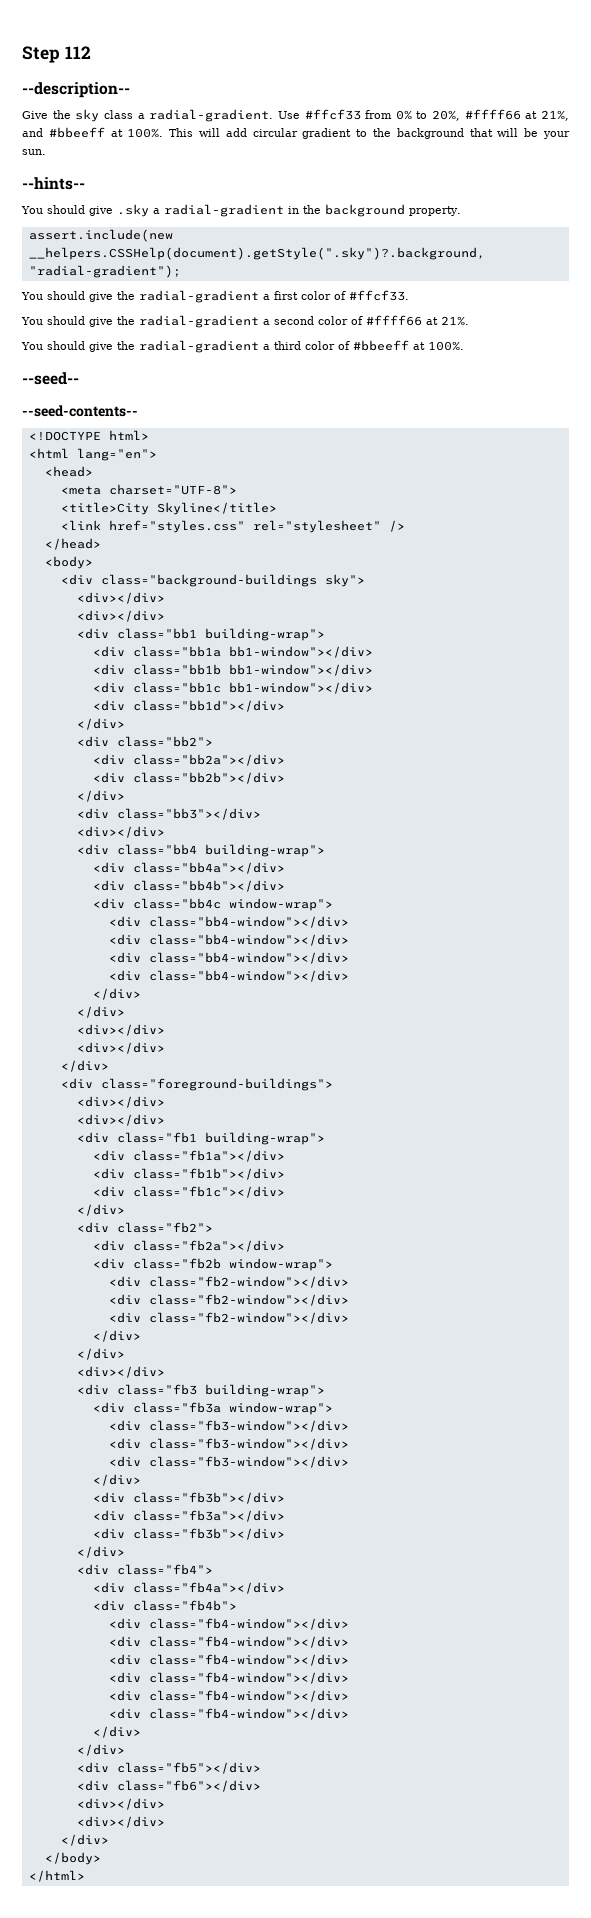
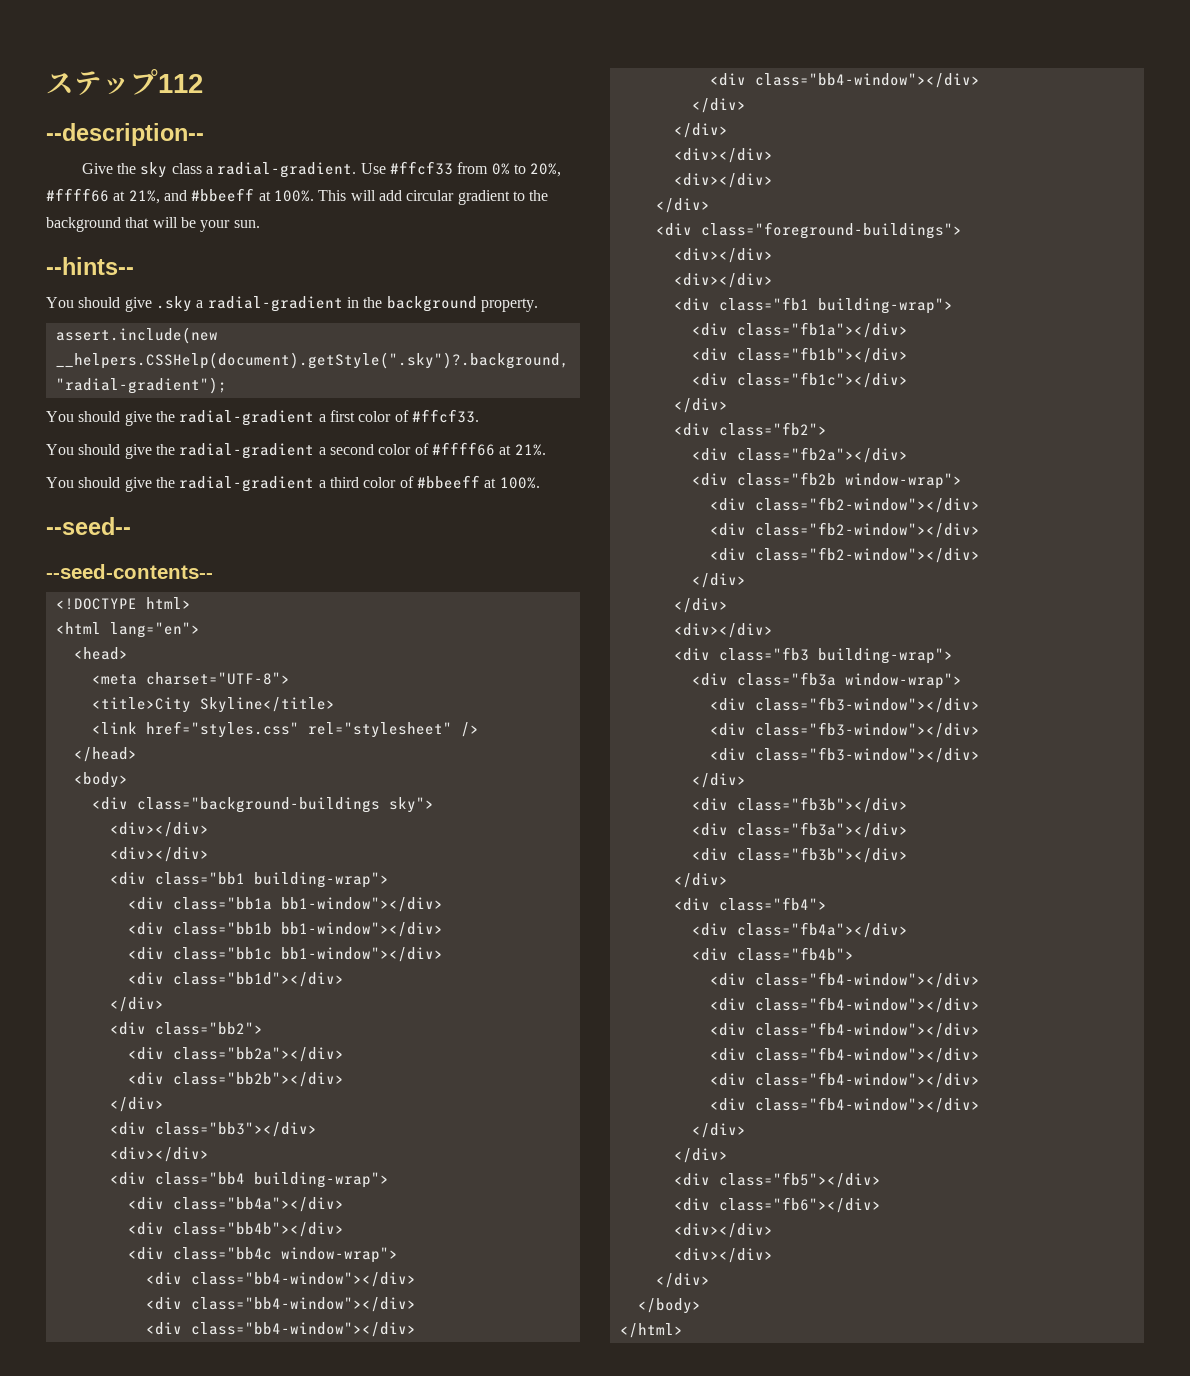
[22,46,60,63] Step -> [46,69,158,95] ステップ

